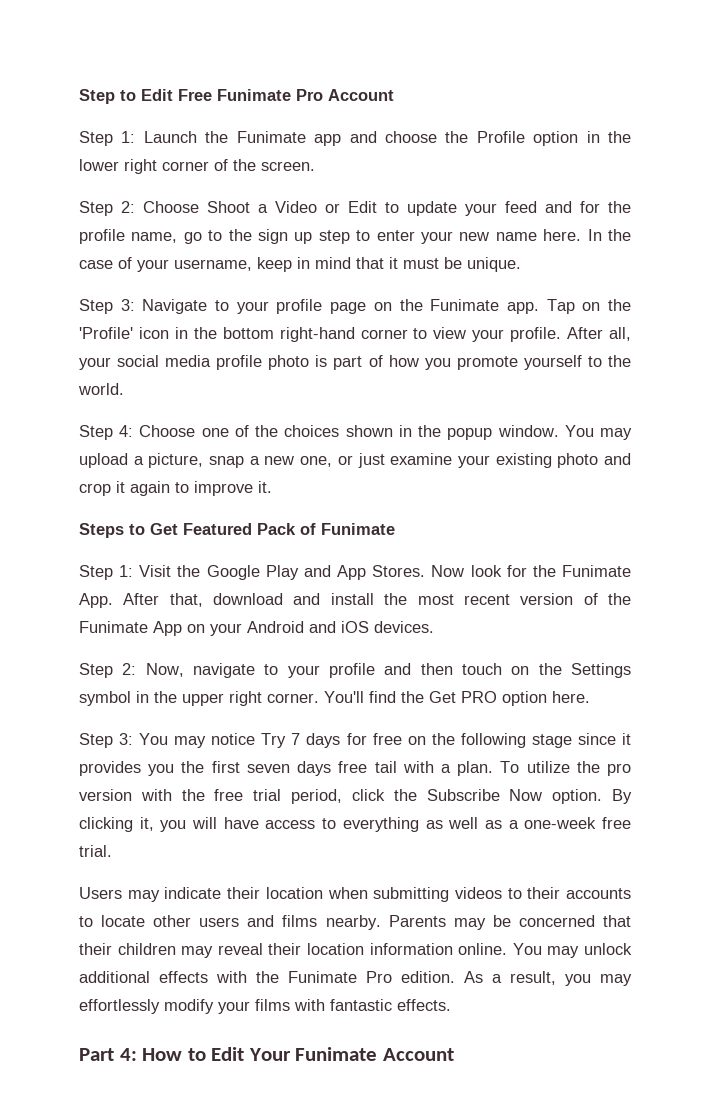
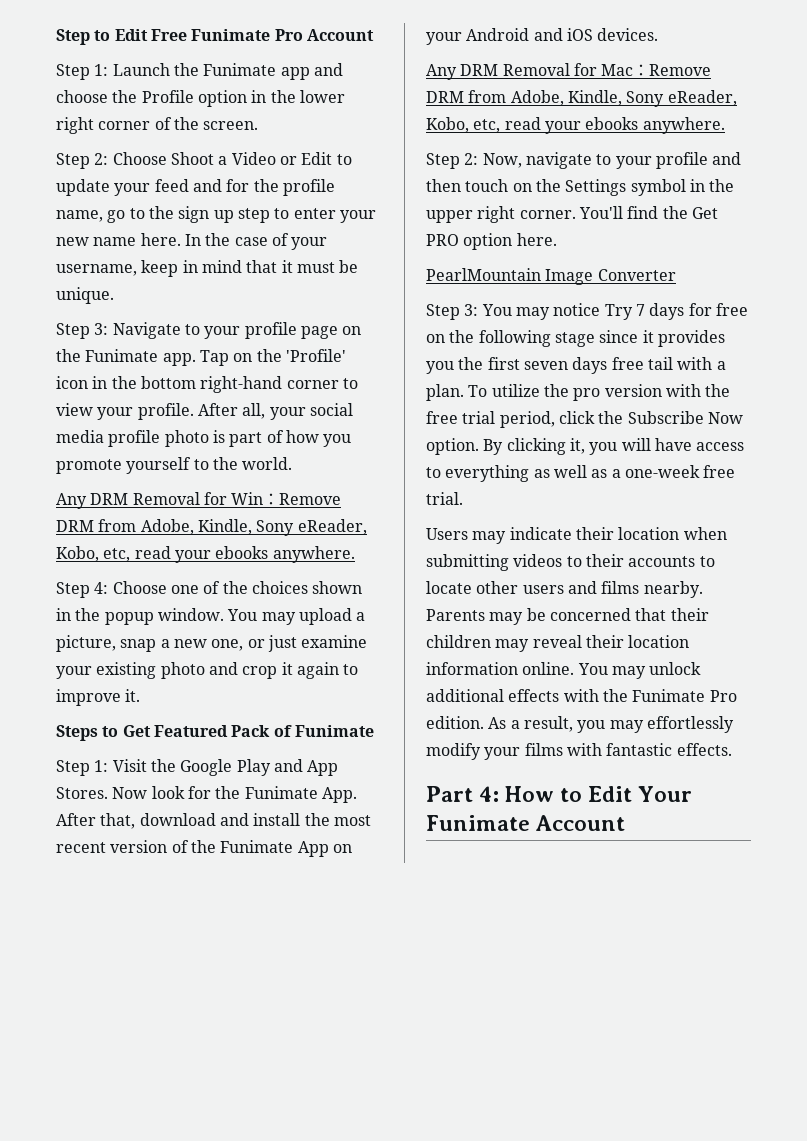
(124, 389) none -> [56,492,342,509] [56,519,367,536] [56,546,355,563] // Any DRM Removal for Win：Remove DRM from Adobe, Kindle, Sony eReader, Kobo, etc, read your ebooks anywhere.
(434, 627) none -> [426,63,712,80] [426,90,737,107] [426,117,725,134] // Any DRM Removal for Mac：Remove DRM from Adobe, Kindle, Sony eReader, Kobo, etc, read your ebooks anywhere.
(590, 697) none -> [426,268,676,285] // PearlMountain Image Converter

